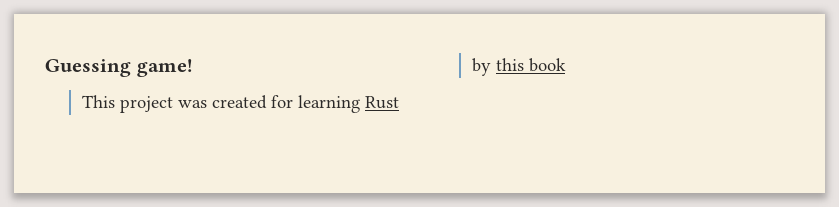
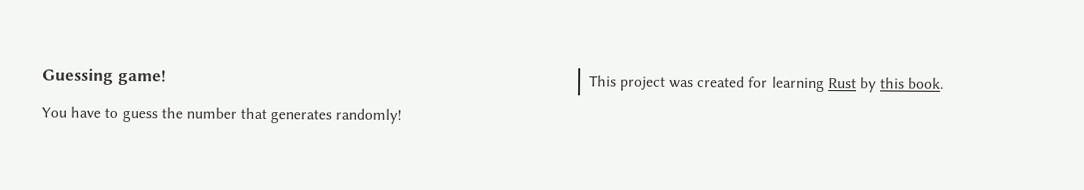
(192, 68) none -> [41,106,403,125] // You have to guess the number that generates randomly!
[528,58,566,72] book -> [908,77,945,89] book.

